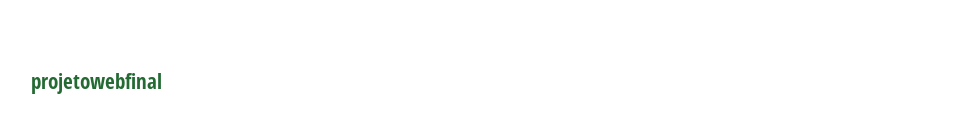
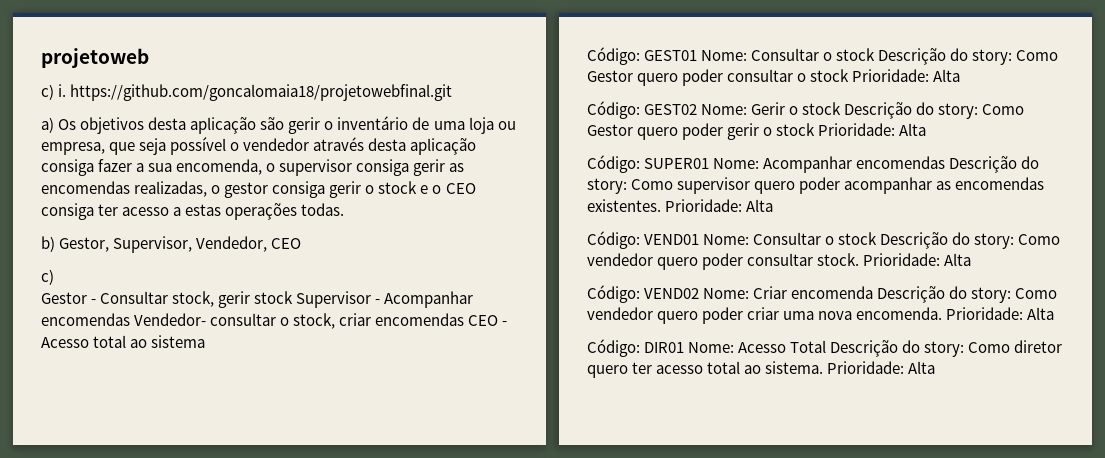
[31,73,162,94] projetowebfinal -> [41,48,149,68] [41,84,453,101] [41,116,516,134] [41,137,477,155] [41,159,465,176] [41,181,476,198] [41,203,345,220] [41,236,302,253] [41,269,54,285] [41,291,474,308] [41,313,508,329] [41,335,206,348] [587,47,1059,65] [587,69,961,86] [587,101,1025,119] [587,123,927,140] [587,155,1040,173] [587,177,1045,194] [587,199,774,212] [587,231,1061,249] [587,253,972,270] [587,285,1058,303] [587,307,1055,324] [587,339,1063,357] [587,361,936,378] projetoweb // c) i. https://github.com/goncalomaia18/projetowebfinal.git // a) Os objetivos desta aplicação são gerir o inventário de uma loja ou empresa, que seja possível o vendedor através desta aplicação consiga fazer a sua encomenda, o supervisor consiga gerir as encomendas realizadas, o gestor consiga gerir o stock e o CEO consiga ter acesso a estas operações todas. // b) Gestor, Supervisor, Vendedor, CEO // c) // Gestor - Consultar stock, gerir stock Supervisor - Acompanhar encomendas Vendedor- consultar o stock, criar encomendas CEO - Acesso total ao sistema // Código: GEST01 Nome: Consultar o stock Descrição do story: Como Gestor quero poder consultar o stock Prioridade: Alta // Código: GEST02 Nome: Gerir o stock Descrição do story: Como Gestor quero poder gerir o stock Prioridade: Alta // Código: SUPER01 Nome: Acompanhar encomendas Descrição do story: Como supervisor quero poder acompanhar as encomendas existentes. Prioridade: Alta // Código: VEND01 Nome: Consultar o stock Descrição do story: Como vendedor quero poder consultar stock. Prioridade: Alta // Código: VEND02 Nome: Criar encomenda Descrição do story: Como vendedor quero poder criar uma nova encomenda. Prioridade: Alta // Código: DIR01 Nome: Acesso Total Descrição do story: Como diretor quero ter acesso total ao sistema. Prioridade: Alta

